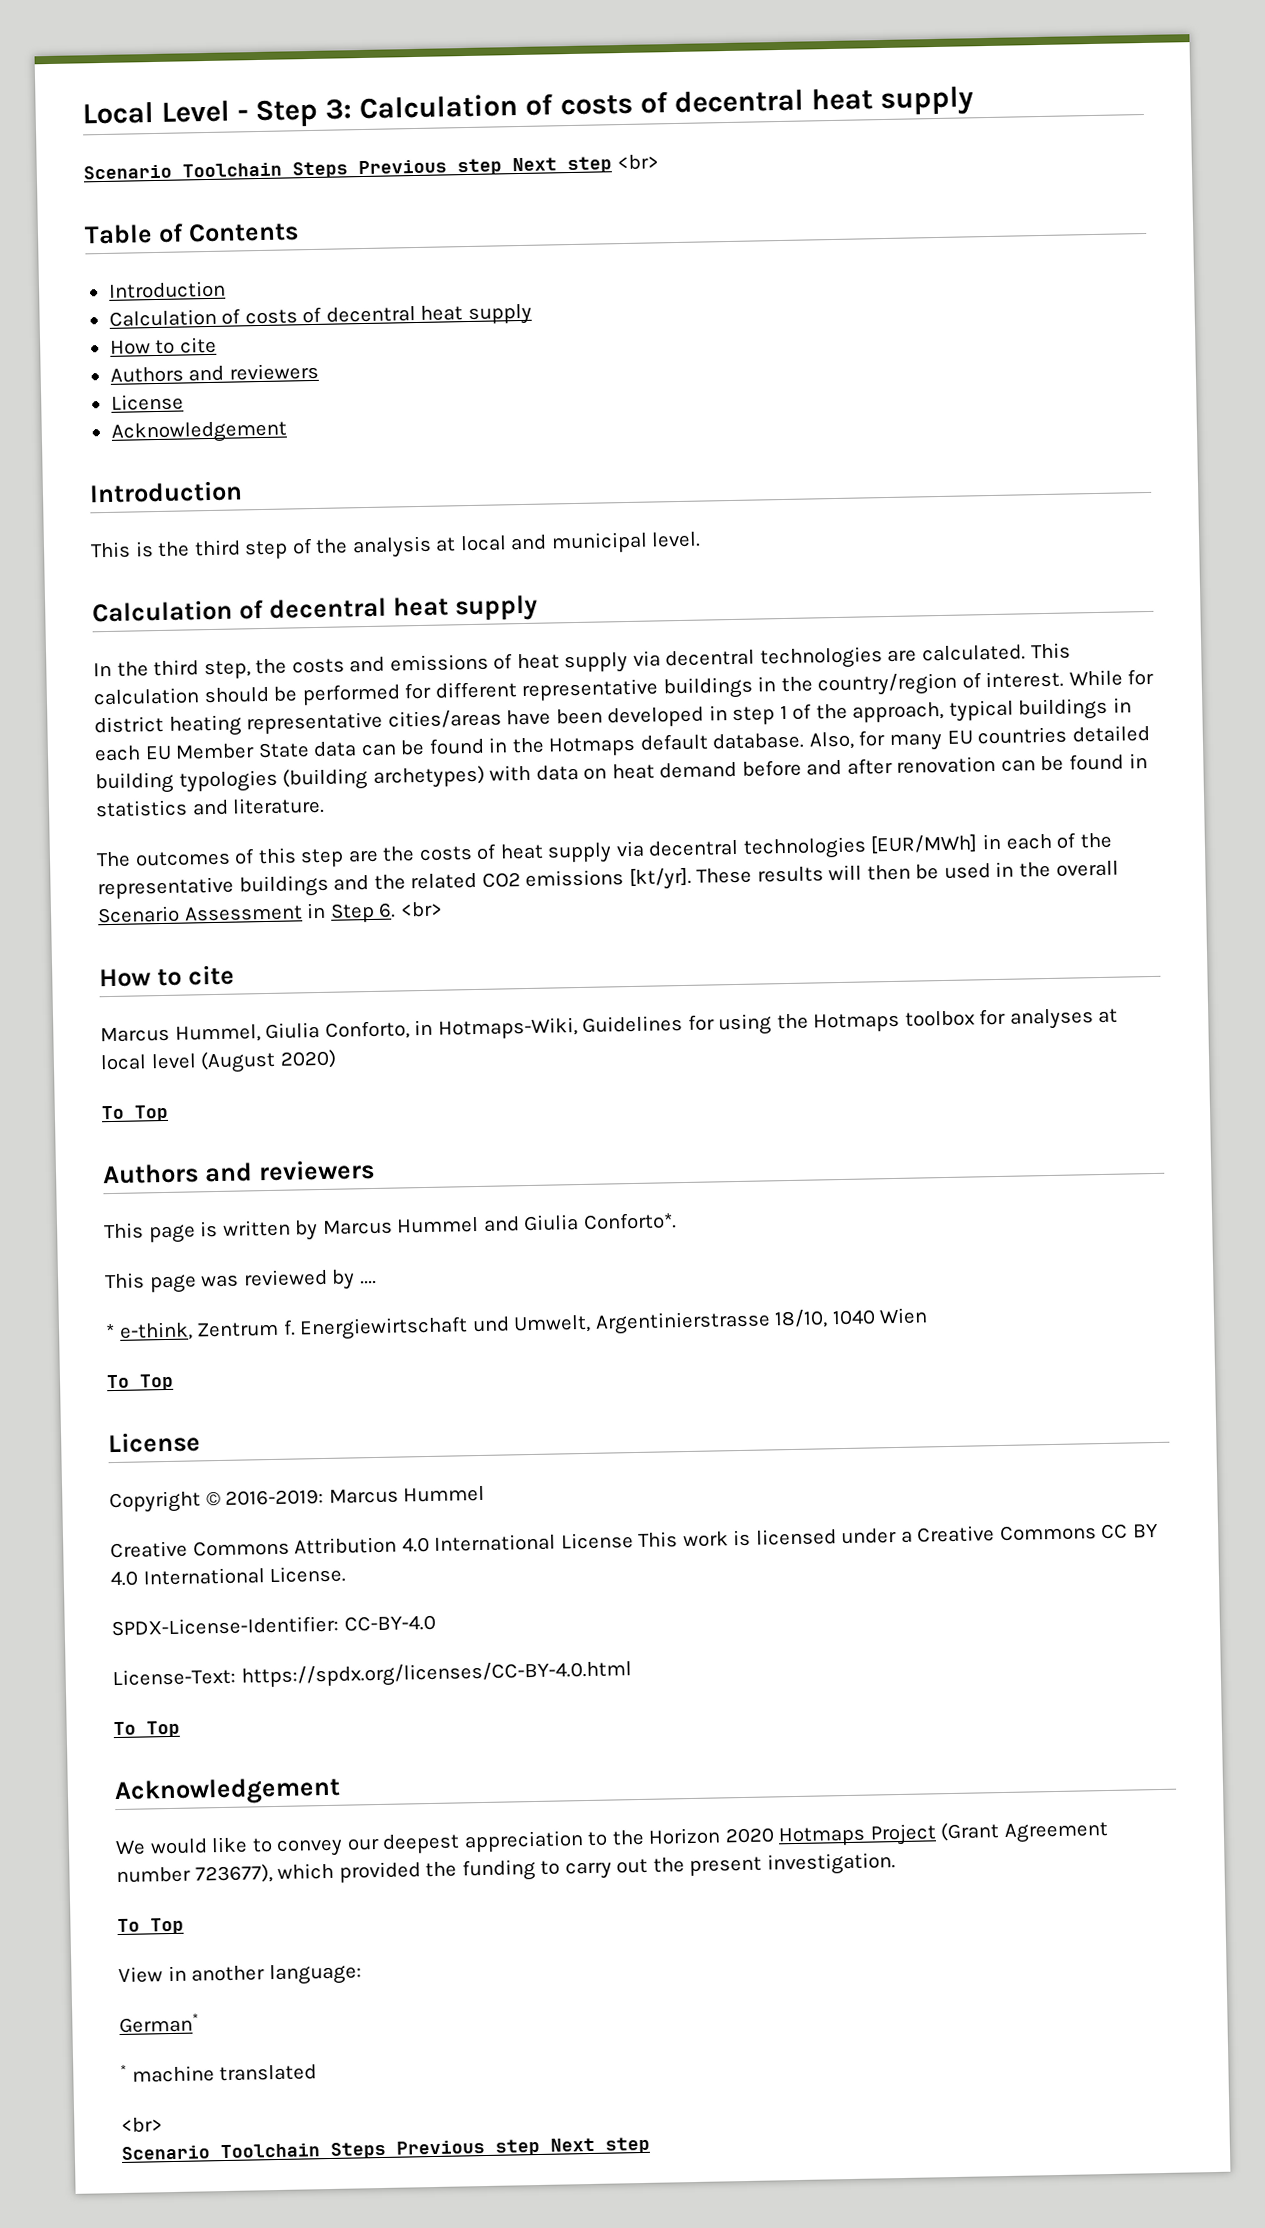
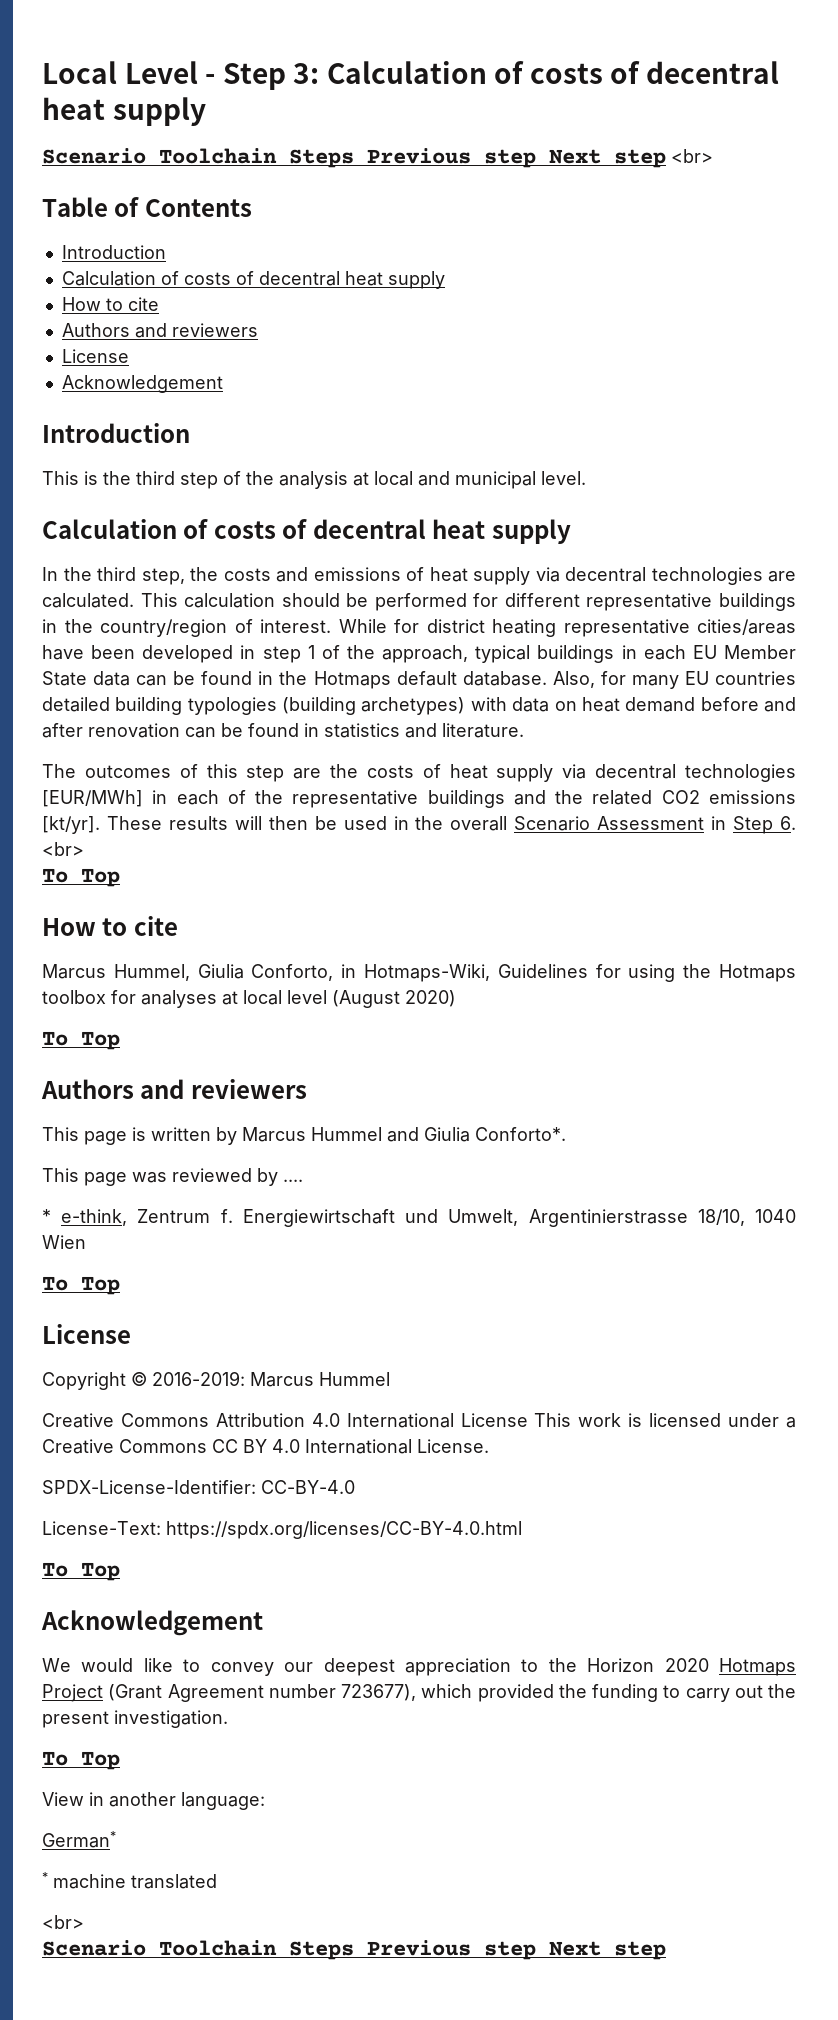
(264, 609) none -> [213,519,308,539] costs of
(443, 909) none -> [42,868,120,887] // To Top

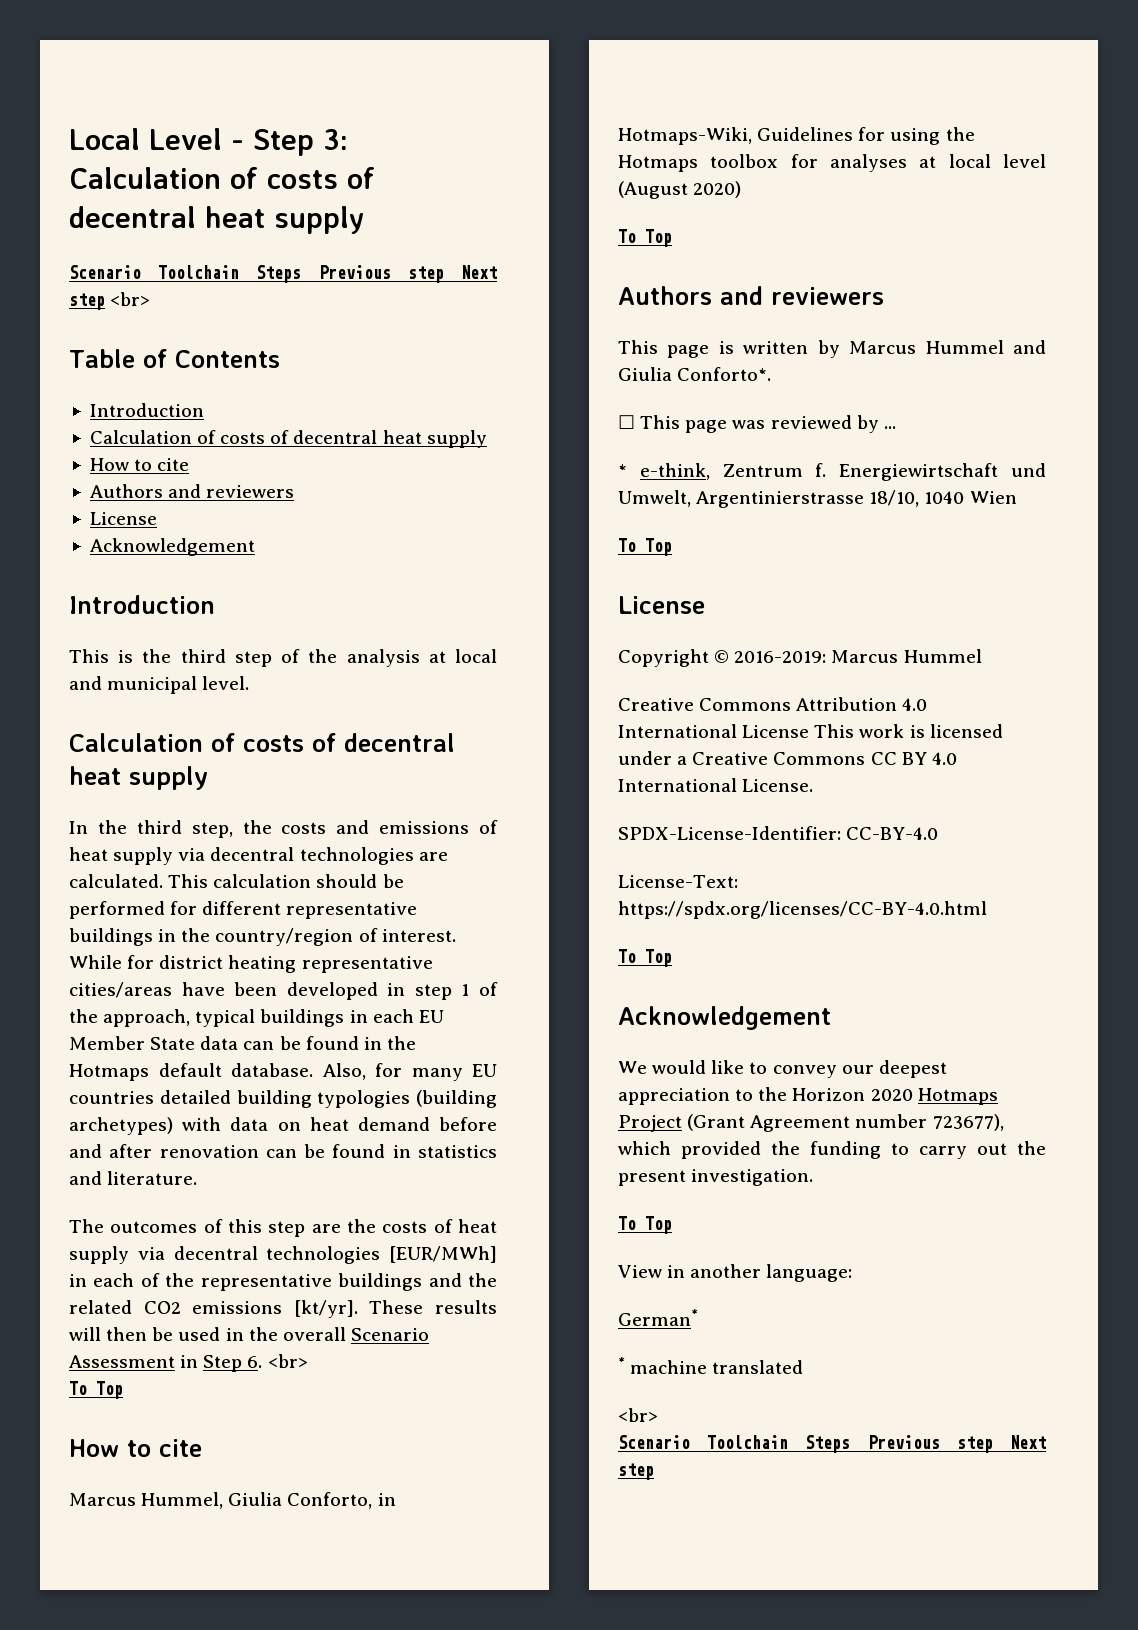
(566, 1134) none -> [618,415,635,429] ☐
[283,1179,303,1182] .... -> [883,426,896,429] ...

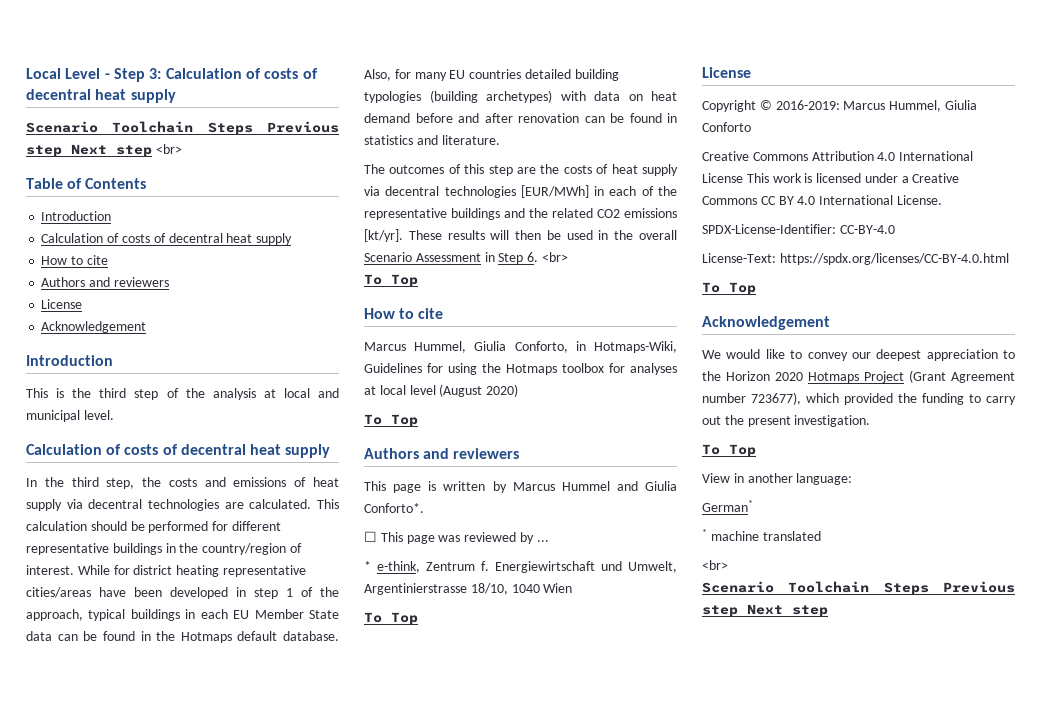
[903,649,982,663] Hummel -> [889,100,977,112] [702,122,751,132] Hummel, Giulia Conforto

